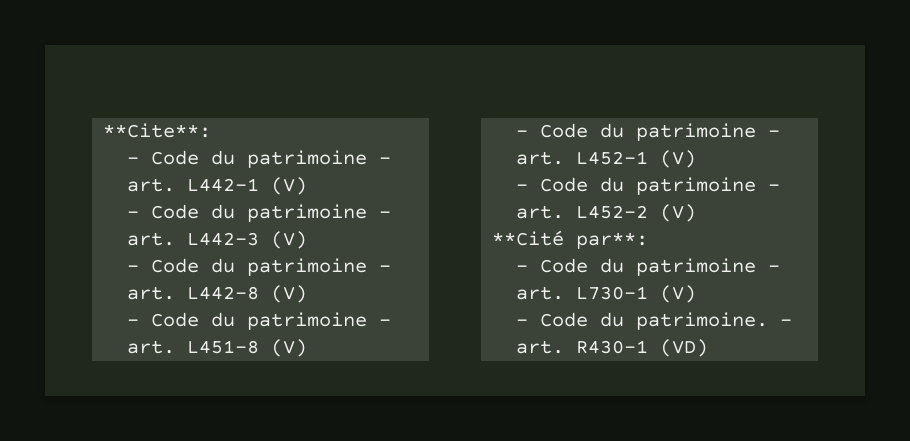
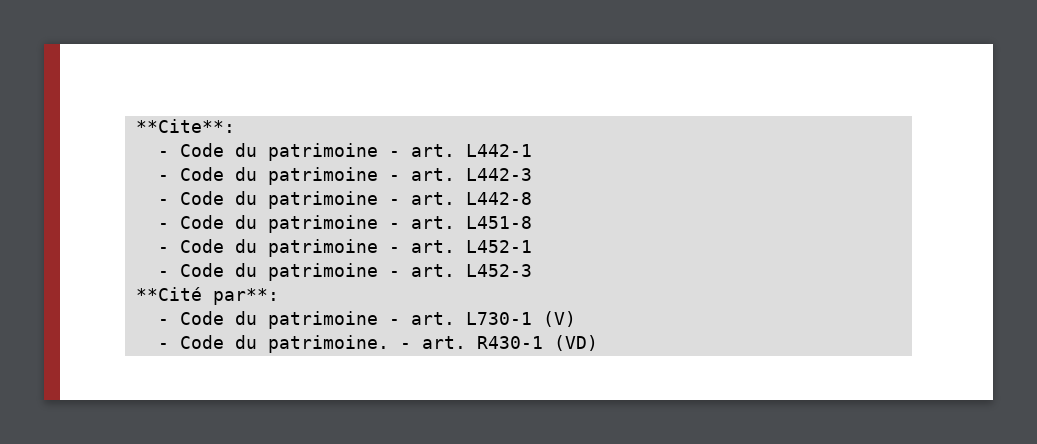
[271,177,308,195] (V) -> (533, 150) none
[271,231,308,249] (V) -> (533, 174) none
[271,285,308,303] (V) -> (533, 198) none
[271,339,308,357] (V) -> (533, 222) none
[660,150,697,168] [516,177,781,195] [516,204,697,222] (V) // - Code du patrimoine - art. L452-2 (V) -> [158,263,533,281] // - Code du patrimoine - art. L452-3

